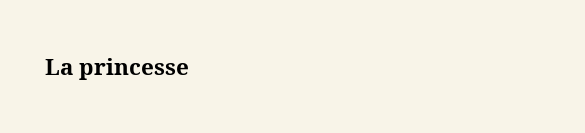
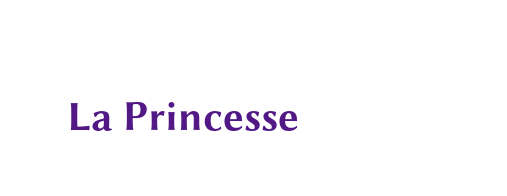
[79,58,190,80] princesse -> [123,102,300,131] Princesse

